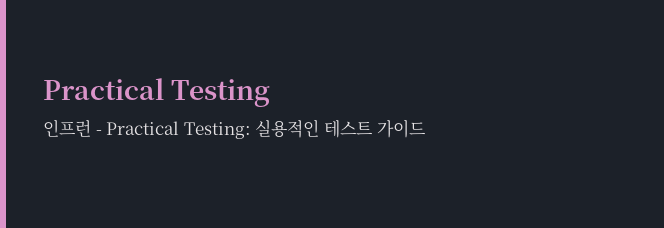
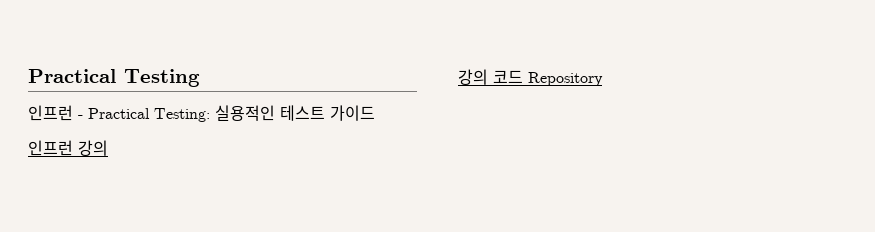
(426, 128) none -> [28,140,108,156] [458,69,603,86] // 인프런 강의 // 강의 코드 Repository

